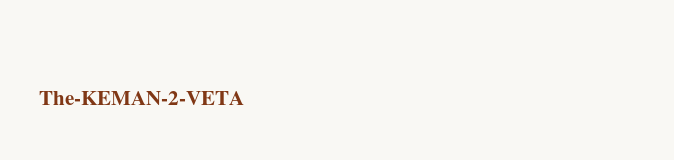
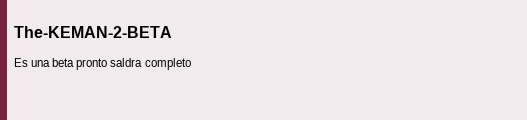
[39,91,244,105] The-KEMAN-2-VETA -> [14,26,172,38] [14,58,191,70] The-KEMAN-2-BETA // Es una beta pronto saldra completo

